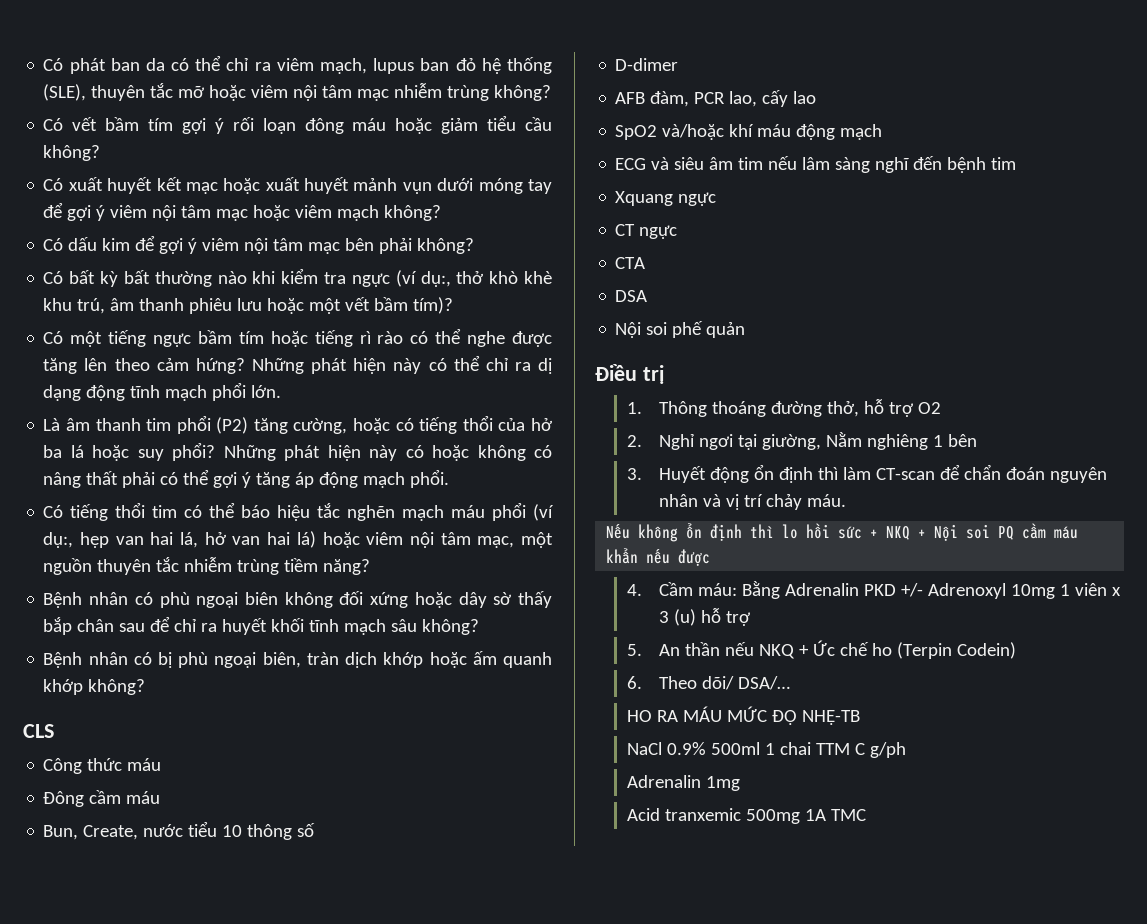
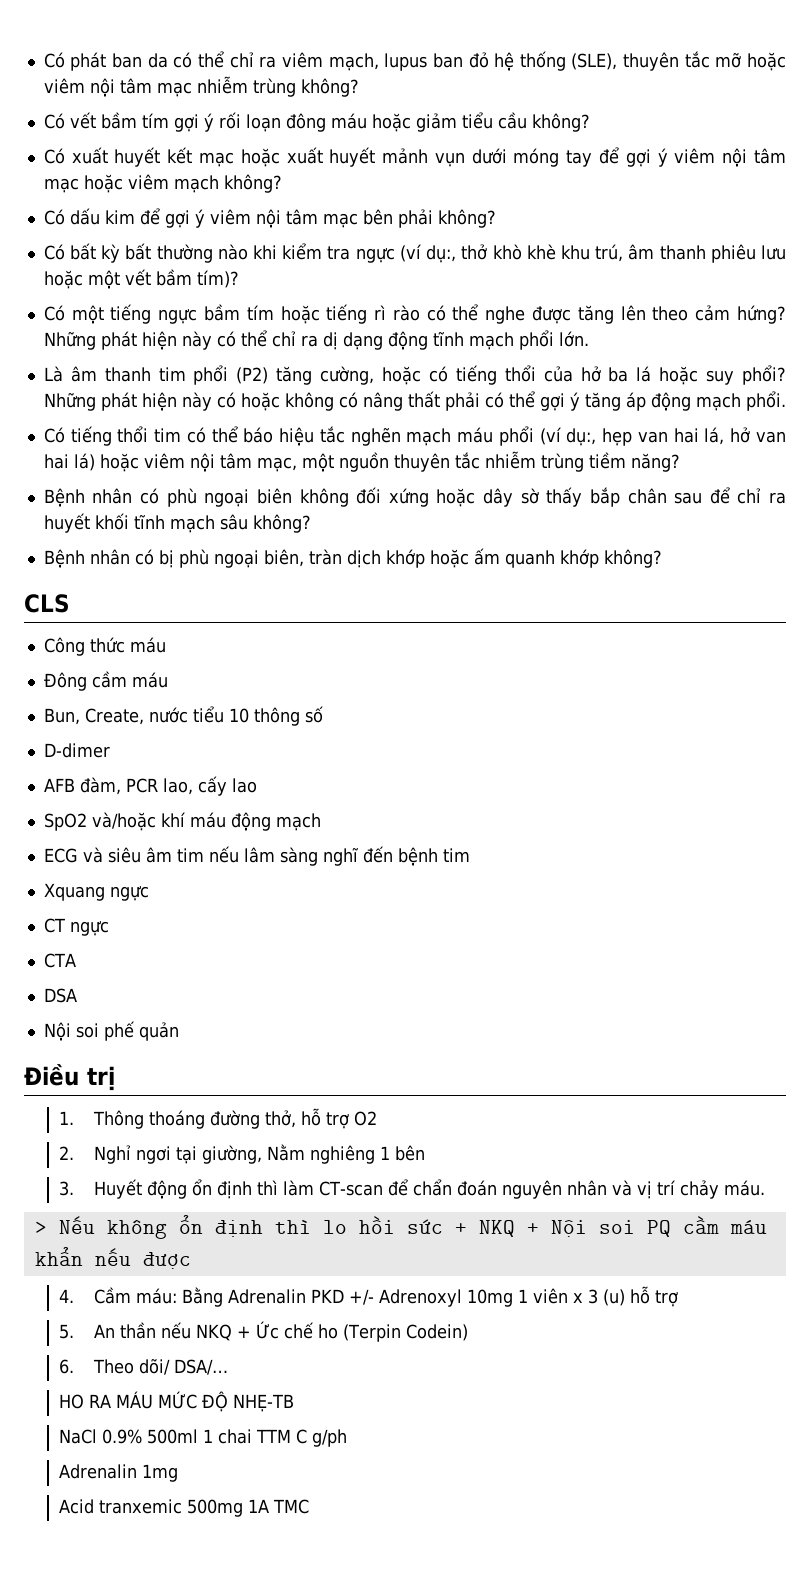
(847, 500) none -> [34,1221,47,1234] >

